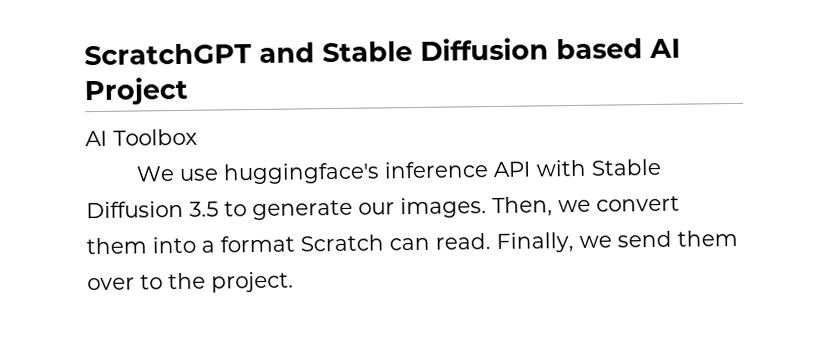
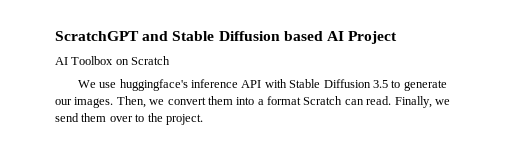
(198, 137) none -> [115,56,171,65] on Scratch

